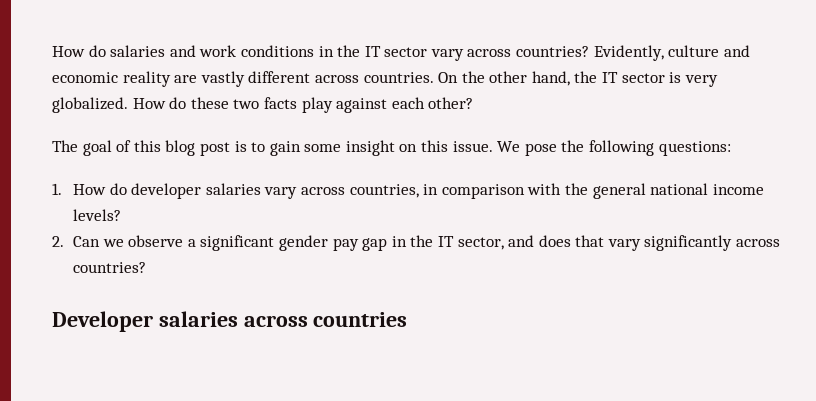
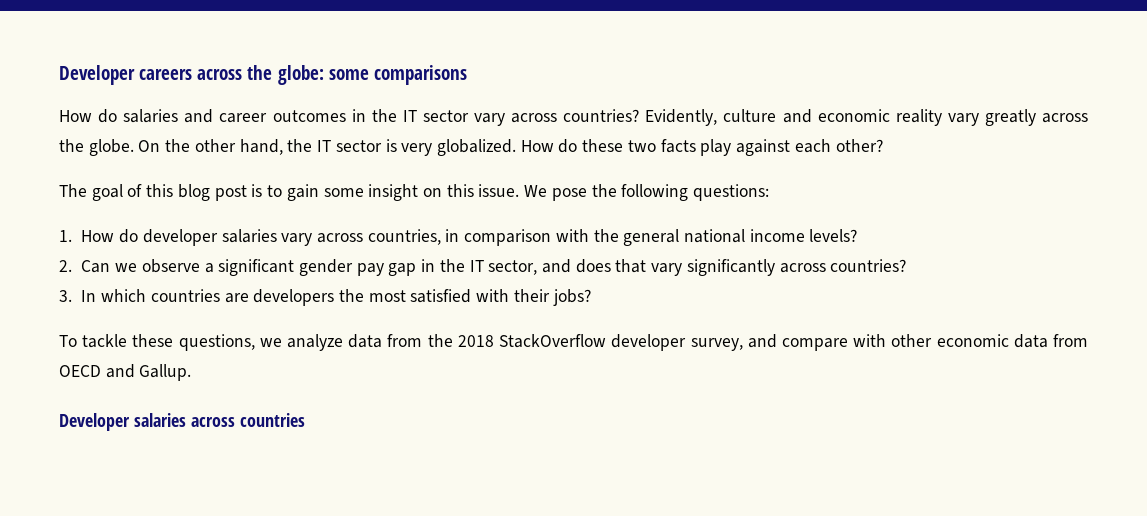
(52, 51) none -> [59,65,467,85] Developer careers across the globe: some comparisons //
[199,45,314,57] work conditions -> [219,110,346,123] career outcomes
[174,71,434,87] are vastly different across countries. -> [947,109,1089,126] [59,139,134,156] vary greatly across the globe.
(147, 267) none -> [59,289,591,306] [59,334,1088,351] [59,364,192,381] // 3. In which countries are developers the most satisfied with their jobs? // To tackle these questions, we analyze data from the 2018 StackOverflow developer survey, and compare with other economic data from OECD and Gallup.

